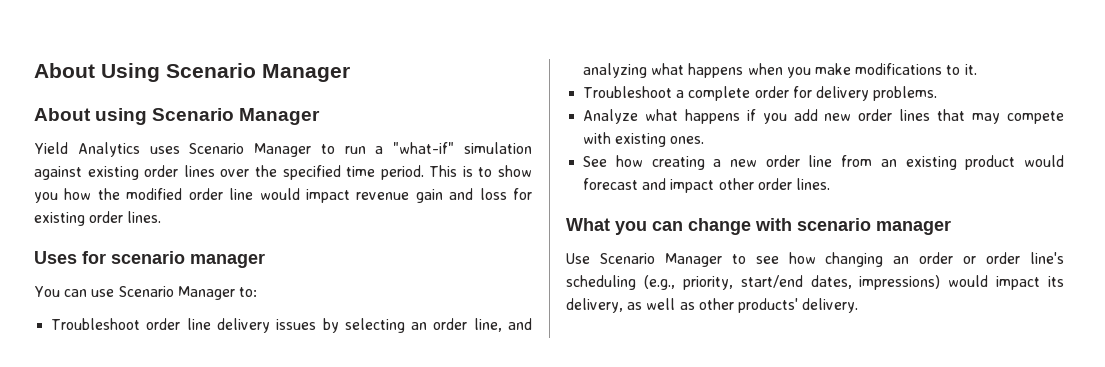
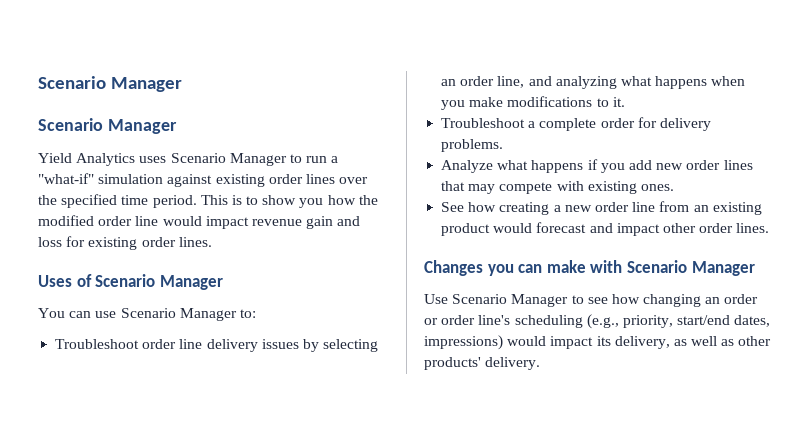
[34,63,350,82] [34,108,148,125] About Using Scenario Manager // About using -> [38,76,183,92] Scenario Manager //
[82,251,265,268] for scenario manager -> [76,274,223,290] of Scenario Manager
[566,218,610,231] What -> [424,260,483,276] Changes
[688,218,951,235] change with scenario manager -> [546,260,755,276] make with Scenario Manager

